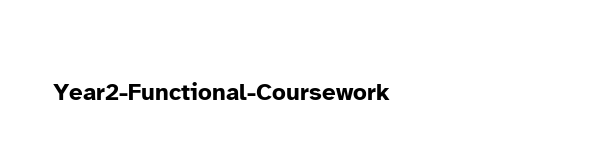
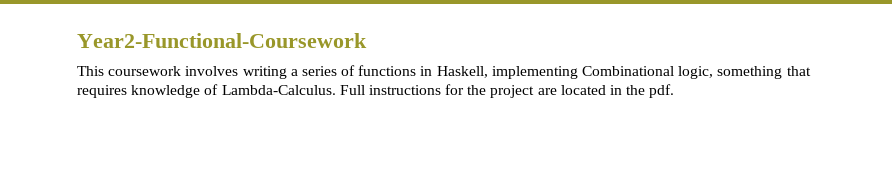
(390, 91) none -> [77,65,811,79] [77,84,675,98] // This coursework involves writing a series of functions in Haskell, implementing Combinational logic, something that requires knowledge of Lambda-Calculus. Full instructions for the project are located in the pdf.

